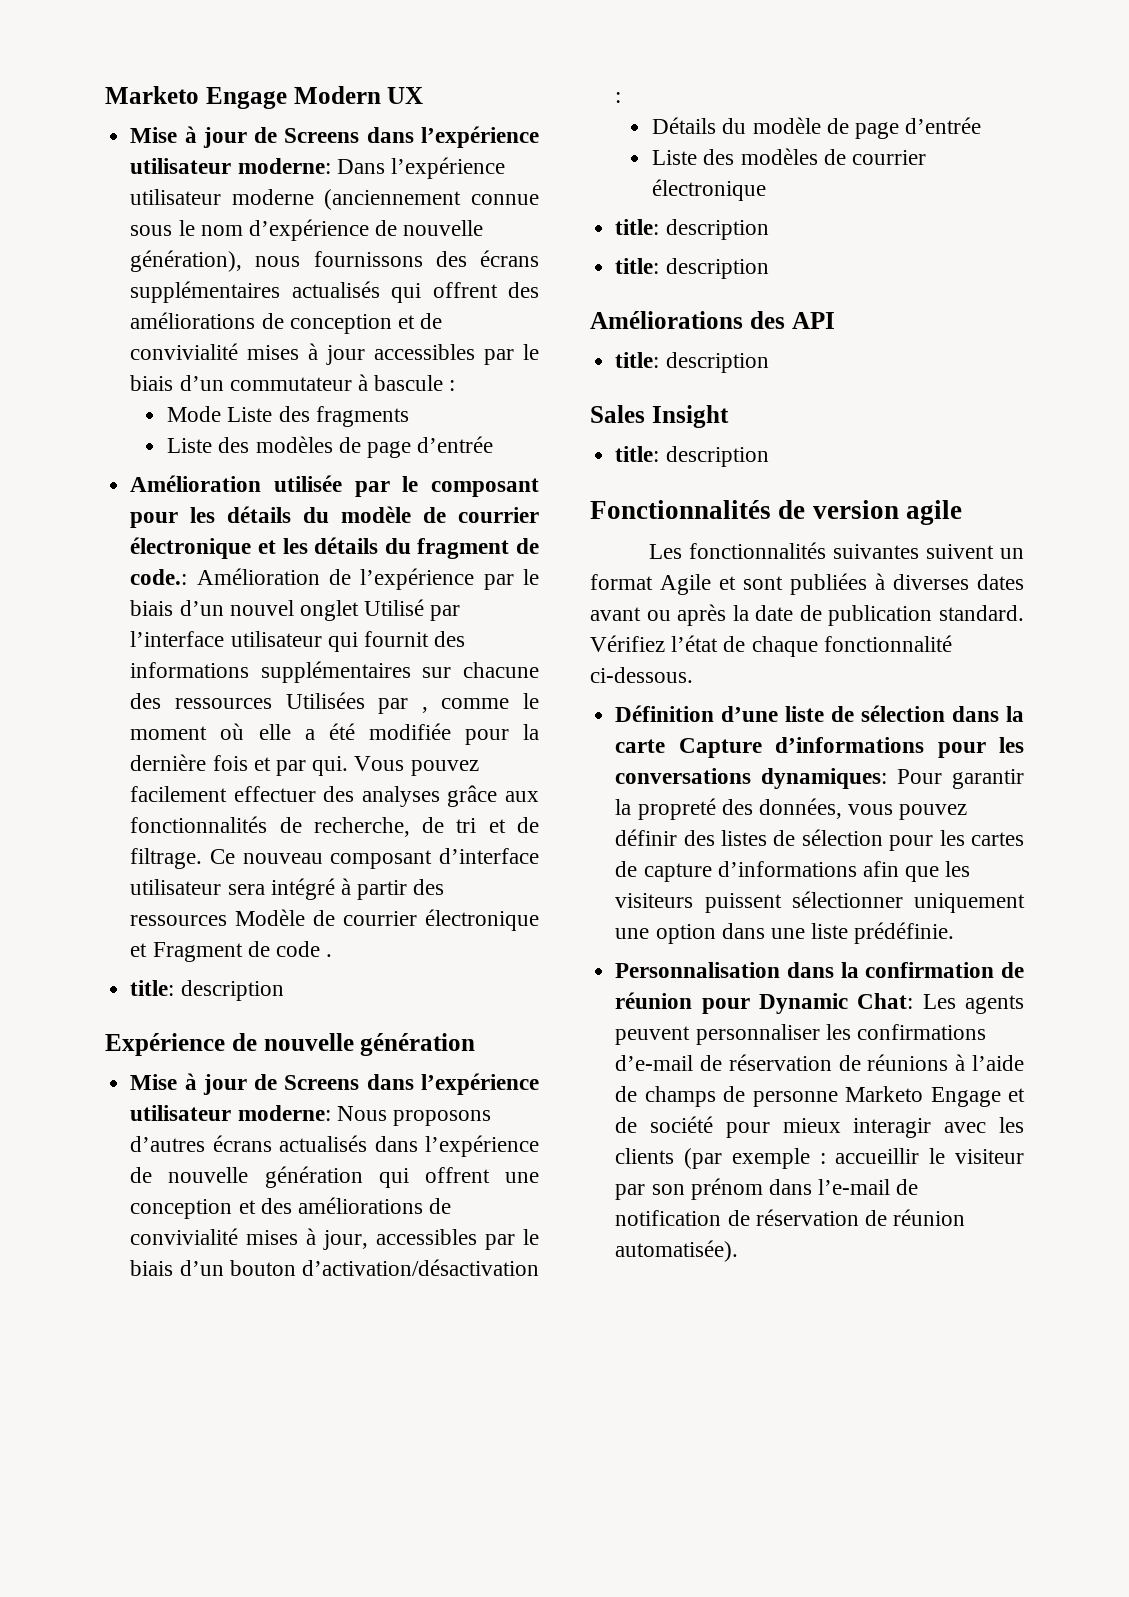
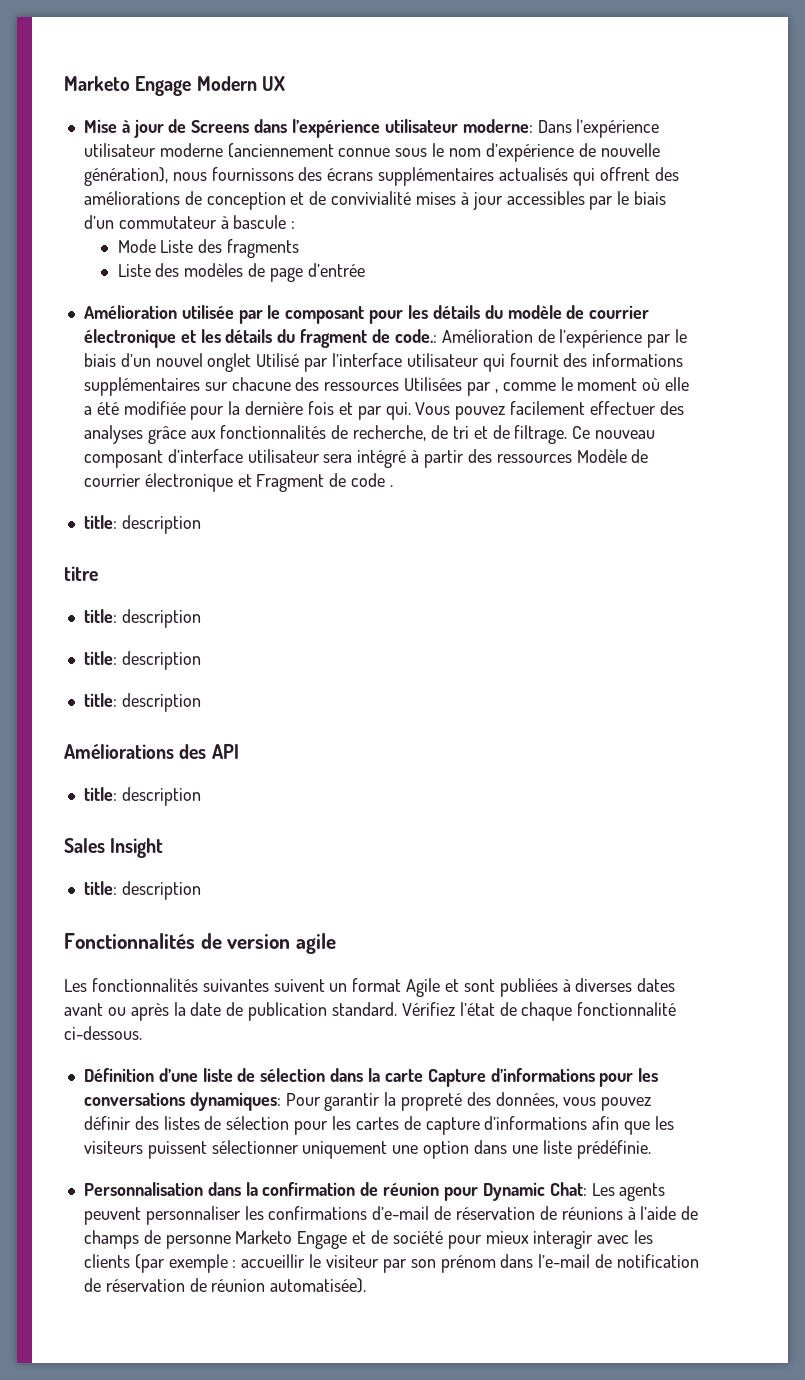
[105,1033,476,1056] [130,1073,539,1095] [130,1105,491,1126] [130,1135,539,1157] [130,1166,539,1188] [130,1197,452,1219] [130,1228,539,1250] [130,1259,539,1276] [615,92,622,103] [652,117,982,139] [652,148,926,165] [652,179,767,201] Expérience de nouvelle génération // Mise à jour de Screens dans l’expérience utilisateur moderne: Nous proposons d’autres écrans actualisés dans l’expérience de nouvelle génération qui offrent une conception et des améliorations de convivialité mises à jour, accessibles par le biais d’un bouton d’activation/désactivation : // Détails du modèle de page d’entrée // Liste des modèles de courrier électronique -> [64,566,98,581] [83,609,201,628] titre // title: description

